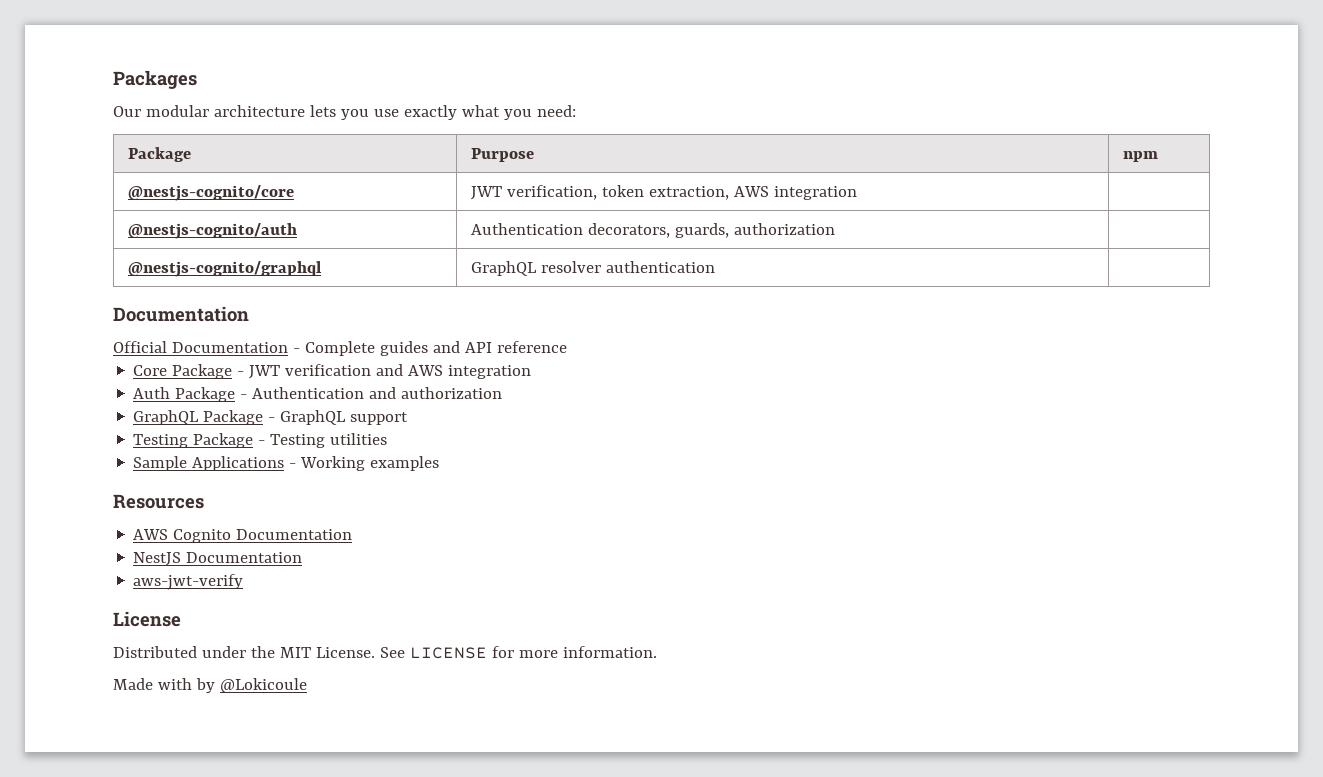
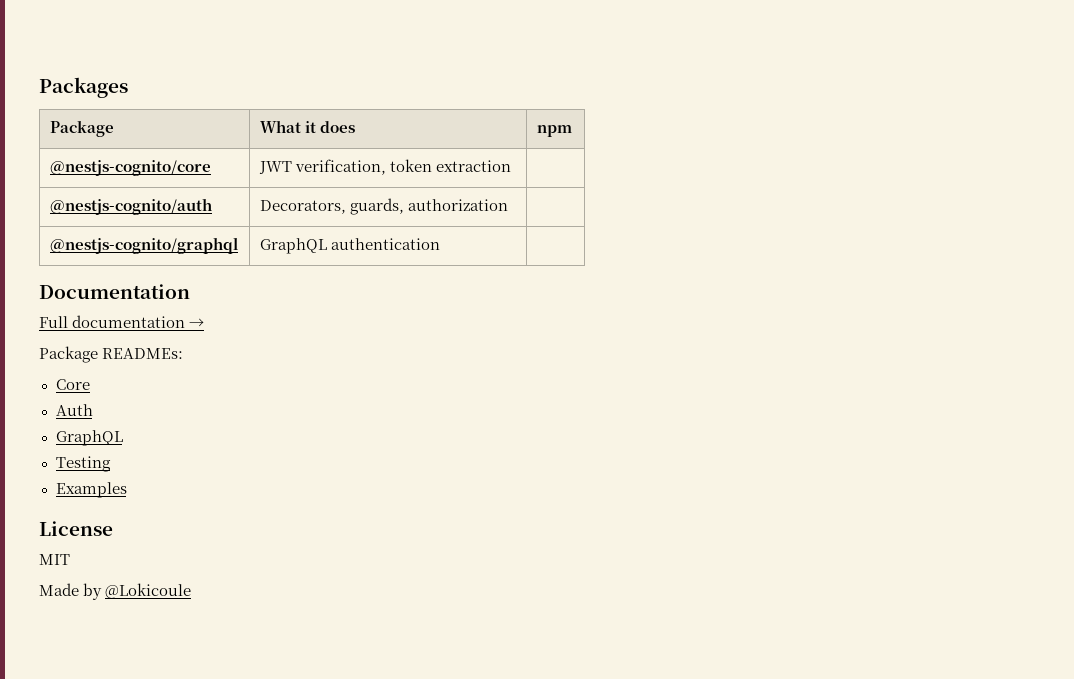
[113,105,576,120] [127,147,191,162] [470,148,534,162] // Our modular architecture lets you use exactly what you need: // Package | Purpose -> [49,120,114,137] [259,120,355,133] // Package | What it does
[648,186,857,200] extraction, AWS integration -> [435,160,511,172] extraction
[470,223,670,238] Authentication decorators, -> [259,200,346,214] Decorators,
[540,261,601,273] resolver -> (327, 246) none
[113,341,567,356] [133,364,532,379] [133,387,503,402] [133,410,409,425] [133,433,388,448] [133,456,440,471] [113,494,204,509] [133,529,353,543] [133,552,303,566] [133,574,244,590] [113,611,181,627] [113,646,657,659] Official Documentation - Complete guides and API reference // Core Package - JWT verification and AWS integration // Auth Package - Authentication and authorization // GraphQL Package - GraphQL support // Testing Package - Testing utilities // Sample Applications - Working examples // Resources // AWS Cognito Documentation // NestJS Documentation // aws-jwt-verify // License // Distributed under the MIT License. See LICENSE for more information. -> [39,315,205,328] [39,346,184,363] [55,379,90,390] [55,404,93,416] [55,430,123,446] [55,456,111,472] [55,482,127,498] [39,521,113,536] [39,554,70,565] Full documentation → // Package READMEs: // Core // Auth // GraphQL // Testing // Examples // License // MIT
[157,678,192,690] with -> (79, 589) none

